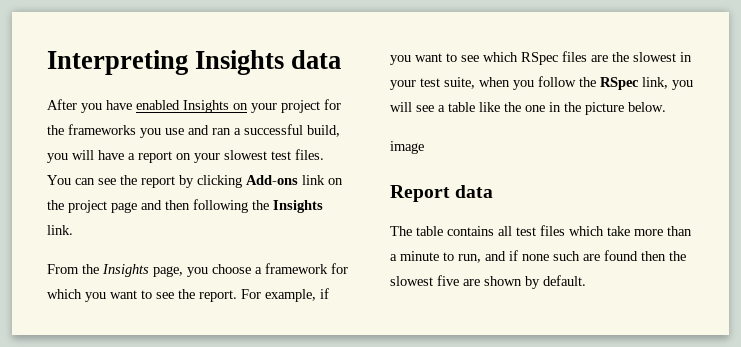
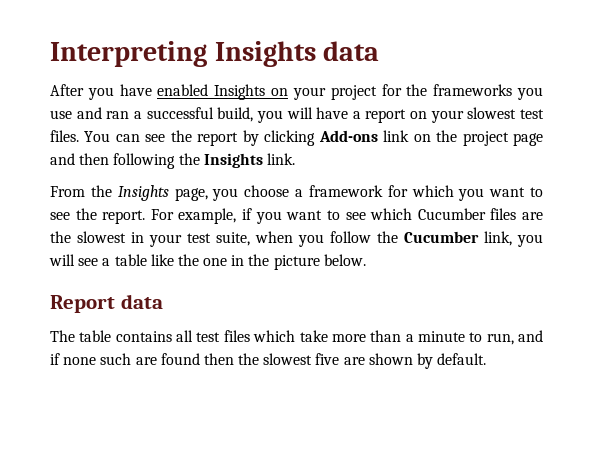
[521,52,558,65] RSpec -> [417,208,486,220] Cucumber
[600,77,639,90] RSpec -> [404,231,479,243] Cucumber
[390,141,424,154] // image -> (366, 260) none

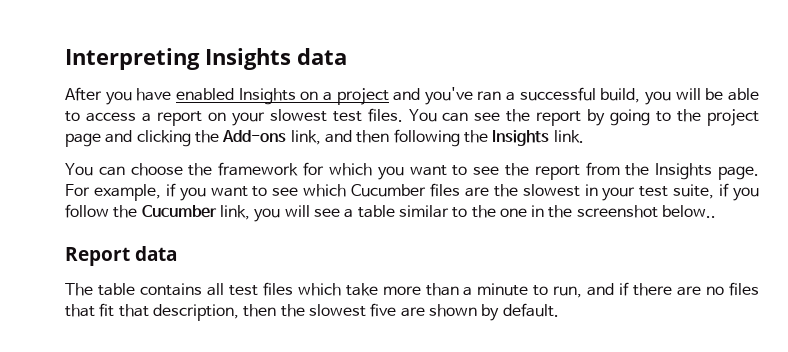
[292,84,543,100] [50,107,102,119] your project for the frameworks you use and -> [322,87,473,105] a project and you've
[316,107,349,119] have -> [705,88,759,101] [65,111,136,122] be able to access
[264,130,543,146] clicking Add-ons link on the project page -> [610,109,759,126] [65,130,321,147] going to the project page and clicking the Add-ons link,
[50,185,303,201] From the Insights page, you choose a -> [65,163,213,176] You can choose the
[102,210,146,224] report. -> [534,162,759,180] report from the Insights page.
[255,231,293,243] when -> [719,183,730,197] if
[150,254,174,266] like -> [398,205,468,218] similar to
[273,254,366,270] picture below. -> [576,205,717,218] screenshot below..
[63,353,200,365] none such are found -> [633,282,759,296] [65,303,239,321] there are no files that fit that description,

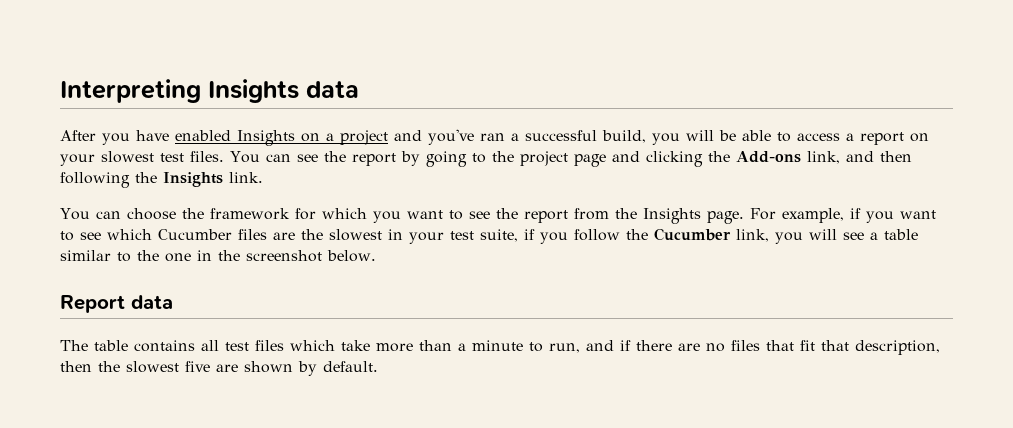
[662,205,717,218] below.. -> [327,250,376,262] below.

